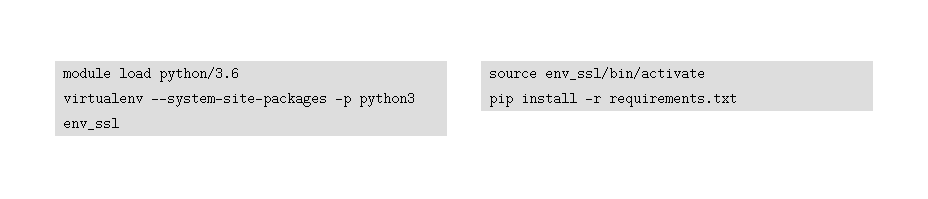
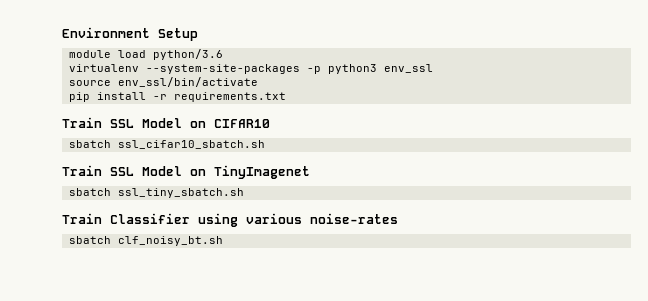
(63, 73) none -> [62,27,198,41] Environment Setup //
(738, 99) none -> [62,117,270,128] [68,140,265,149] [62,165,310,179] [68,188,244,198] [62,213,398,227] [68,236,223,246] // Train SSL Model on CIFAR10 // sbatch ssl_cifar10_sbatch.sh // Train SSL Model on TinyImagenet // sbatch ssl_tiny_sbatch.sh // Train Classifier using various noise-rates // sbatch clf_noisy_bt.sh

